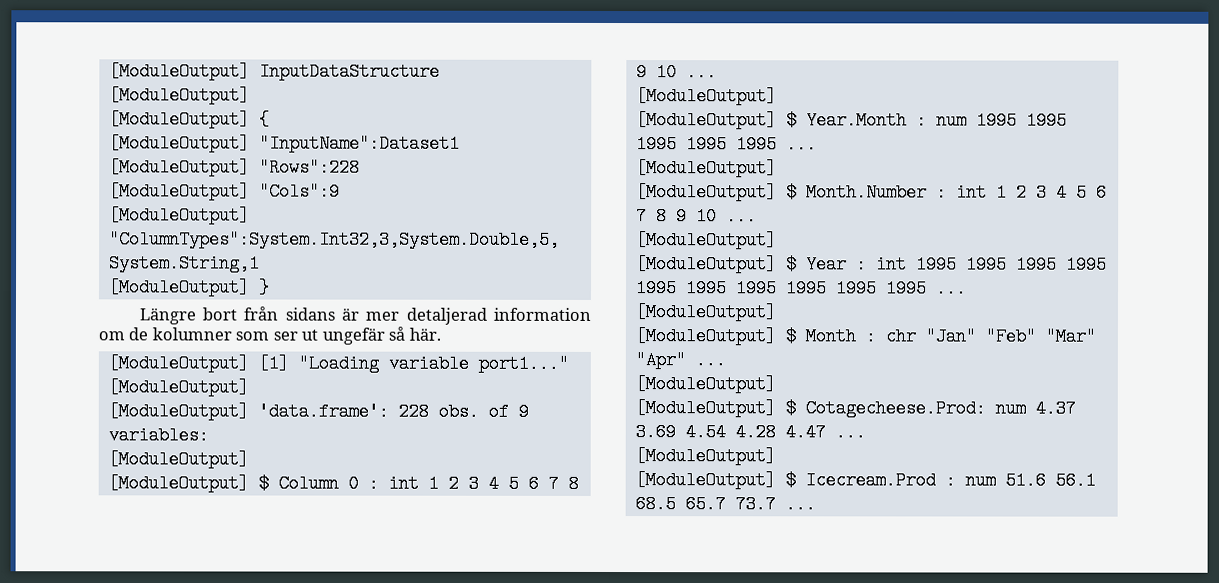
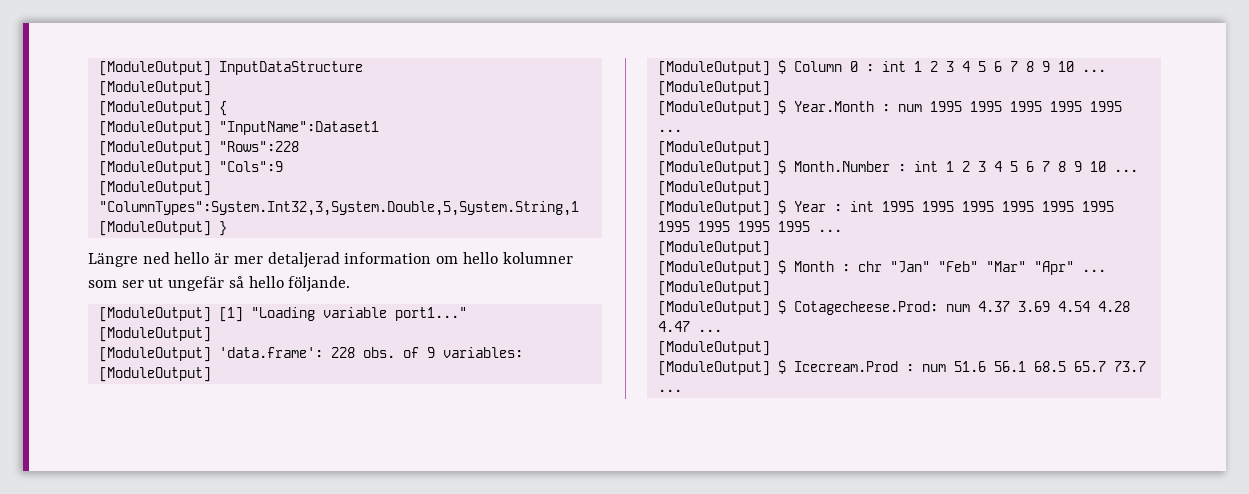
[202,306,335,321] bort från sidans -> [142,252,210,264] ned hello
[128,327,149,341] de -> [462,252,498,264] hello
[408,327,441,341] här. -> [248,276,351,292] hello följande.

